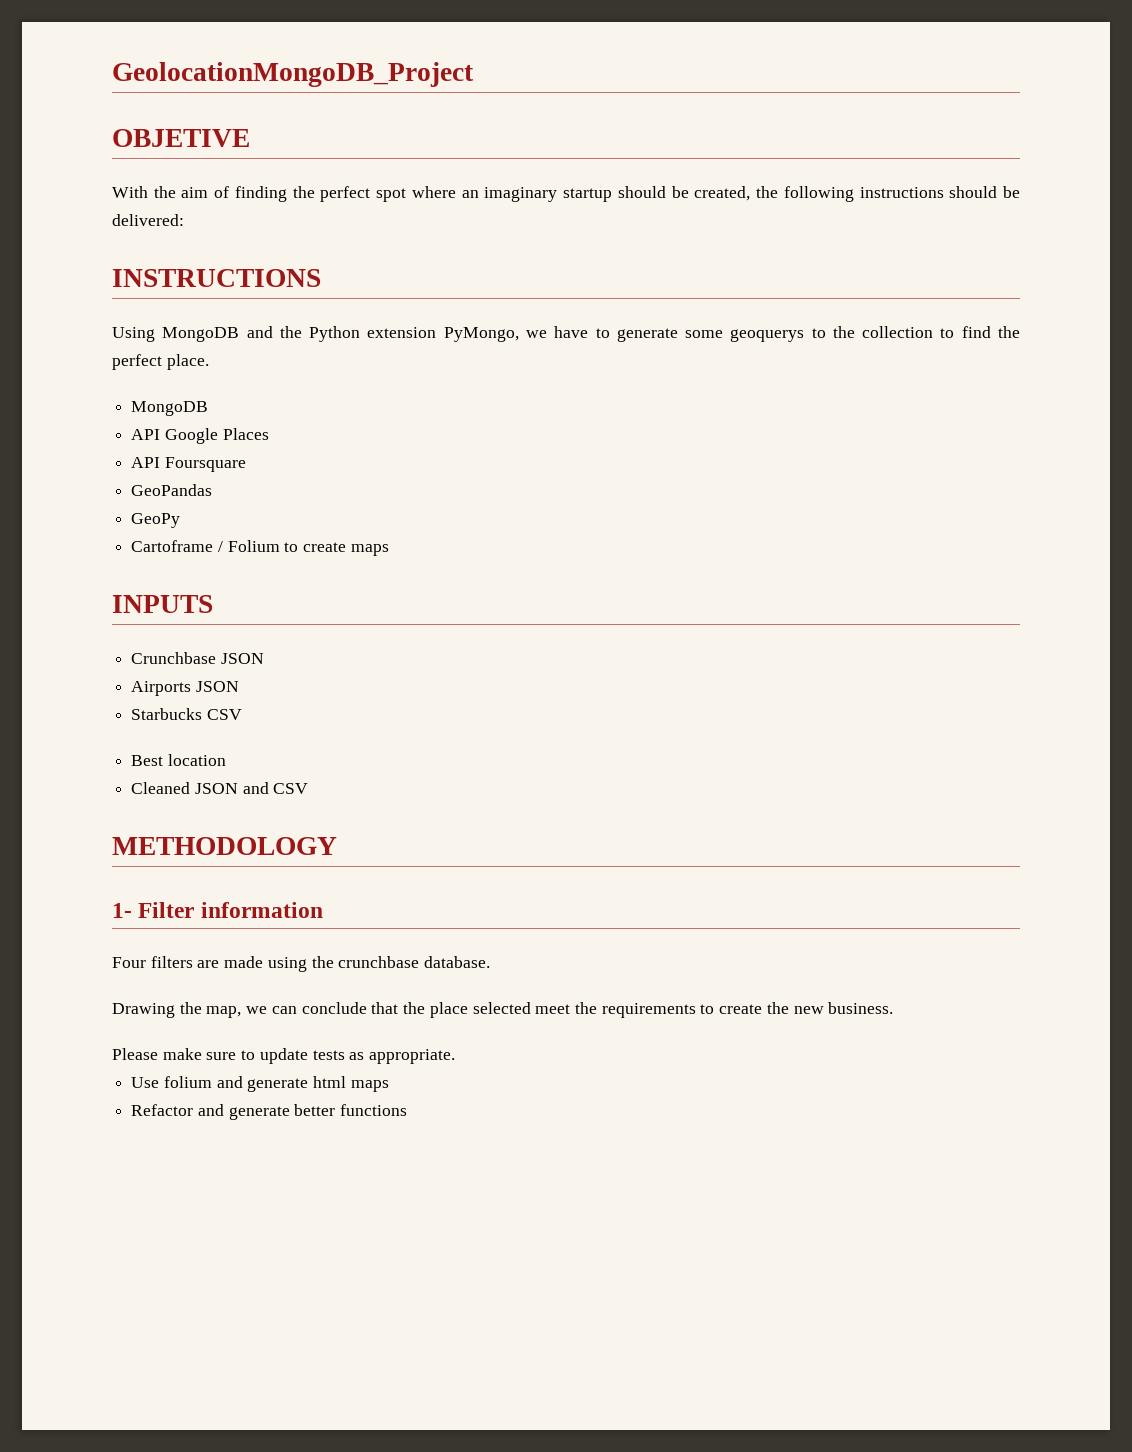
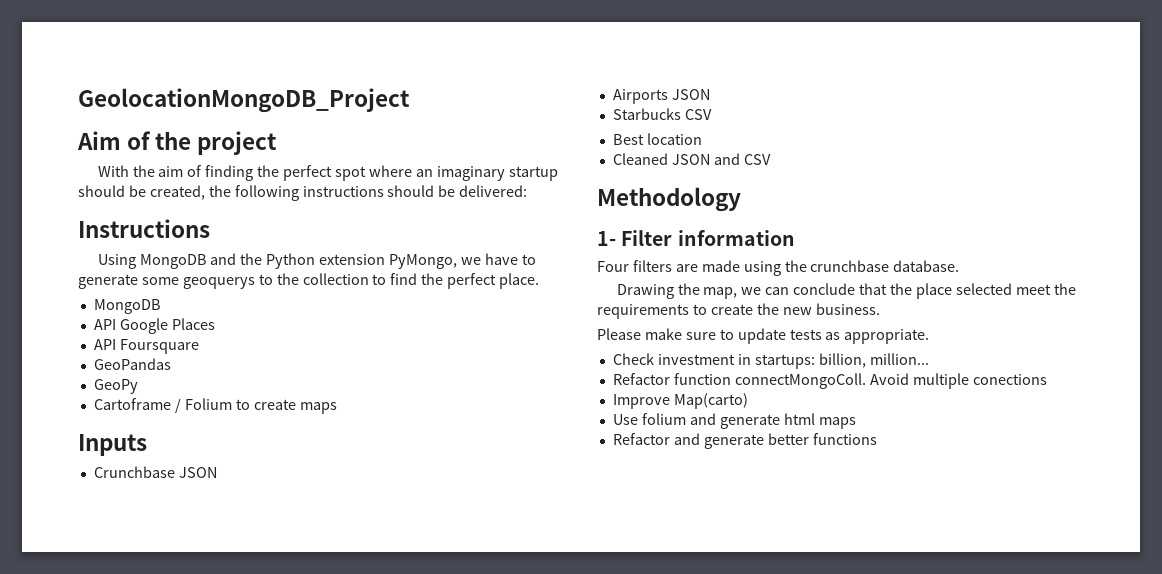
[112,129,250,147] OBJETIVE -> [77,131,278,155] Aim of the project
[112,269,321,287] INSTRUCTIONS -> [78,219,210,238] Instructions
[112,595,213,613] INPUTS -> [78,434,147,456] Inputs
[112,837,337,855] METHODOLOGY -> [597,187,741,212] Methodology
(456, 1056) none -> [612,353,929,369] [612,373,1047,389] [612,393,748,409] // Check investment in startups: billion, million... // Refactor function connectMongoColl. Avoid multiple conections // Improve Map(carto)

